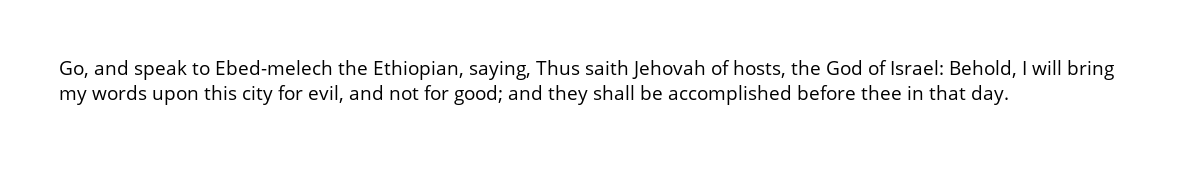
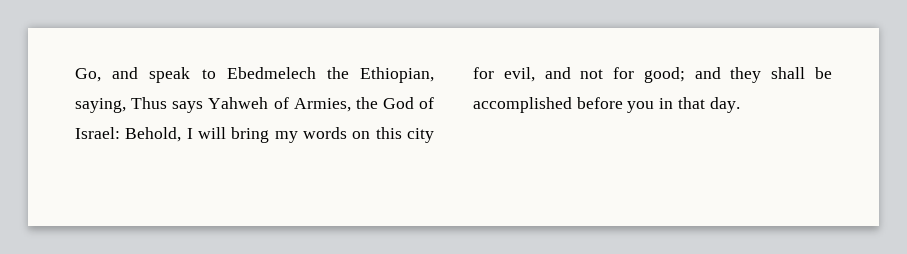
[215,60,333,75] Ebed-melech -> [226,67,316,79] Ebedmelech
[585,60,786,79] saith Jehovah of hosts, -> [172,97,351,113] says Yahweh of Armies,
[152,90,199,105] upon -> [352,131,371,139] on
[861,85,902,100] thee -> [627,101,655,113] you

